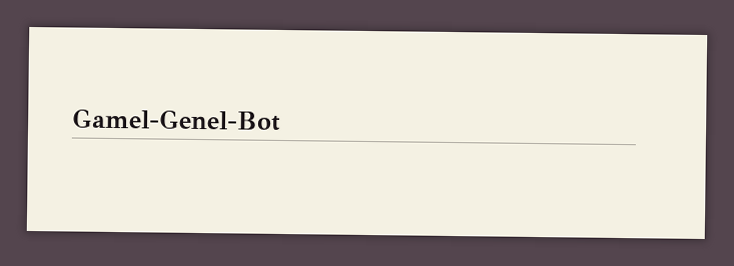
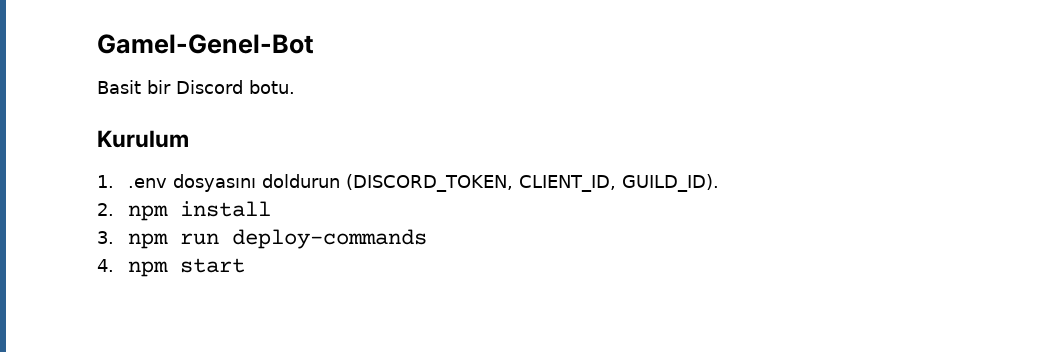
(281, 119) none -> [97,80,295,94] [97,130,189,148] [97,174,719,192] [97,201,271,221] [97,229,427,249] [97,258,245,277] // Basit bir Discord botu. // Kurulum // 1. .env dosyasını doldurun (DISCORD_TOKEN, CLIENT_ID, GUILD_ID). // 2. npm install // 3. npm run deploy-commands // 4. npm start

